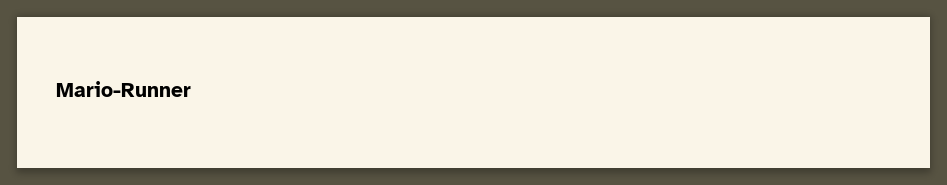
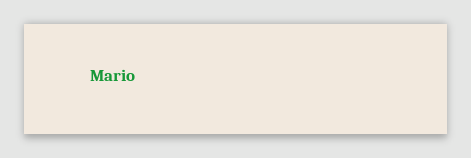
[56,81,191,97] Mario-Runner -> [90,69,135,81] Mario

